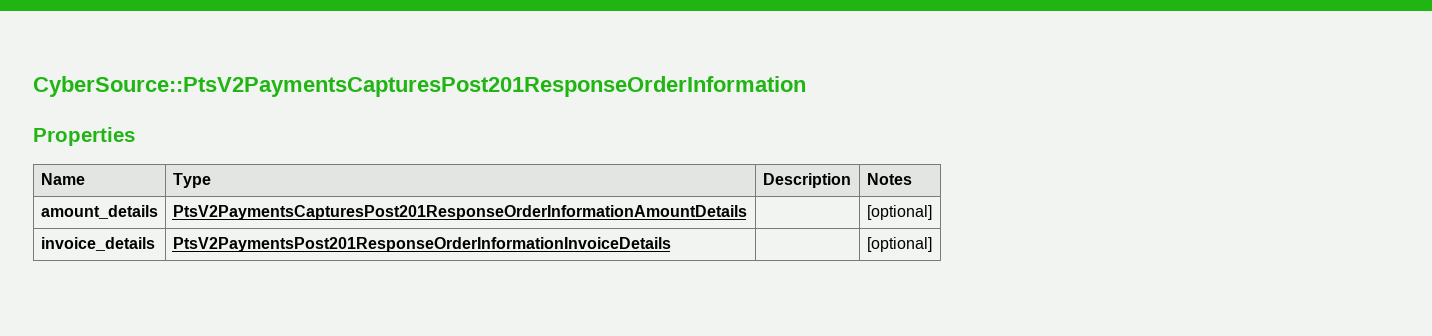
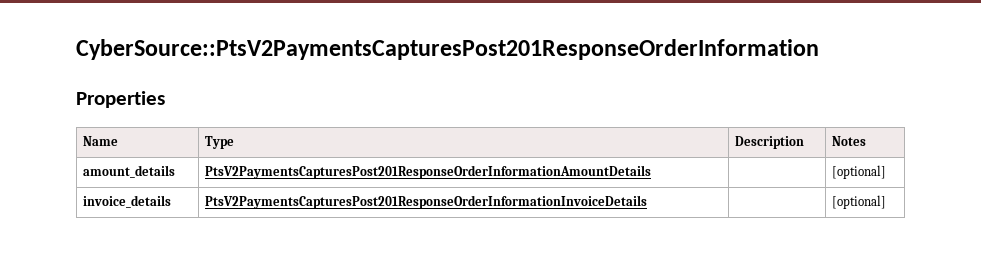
[172,237,671,252] PtsV2PaymentsPost201ResponseOrderInformationInvoiceDetails -> [204,195,647,209] PtsV2PaymentsCapturesPost201ResponseOrderInformationInvoiceDetails

